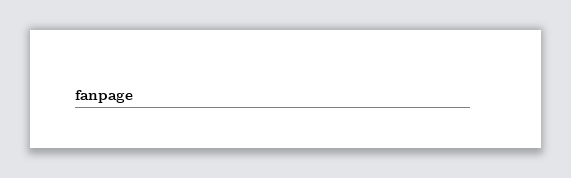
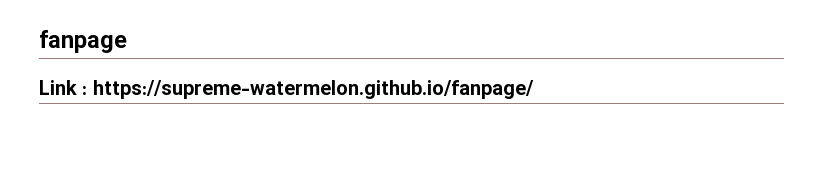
(133, 96) none -> [39,80,534,99] // Link : https://supreme-watermelon.github.io/fanpage/

